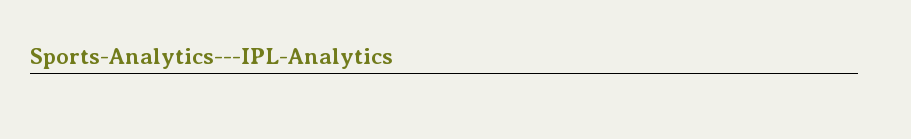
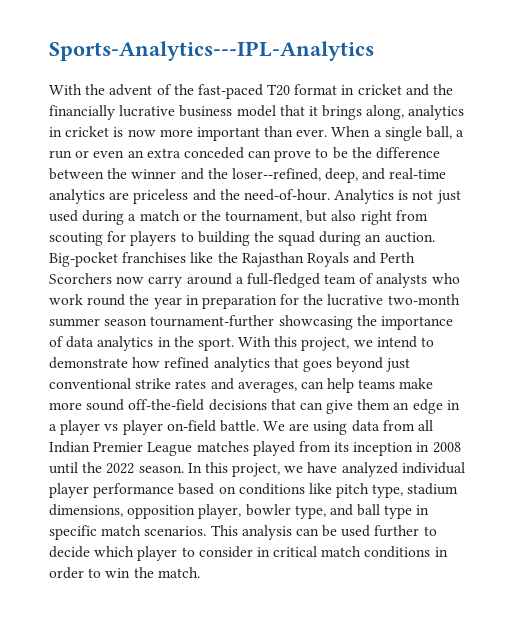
(393, 58) none -> [49,84,454,99] [49,105,465,120] [49,126,465,141] [49,147,441,162] [49,168,447,183] [49,189,461,204] [49,210,428,225] [49,231,435,246] [49,252,416,267] [49,273,460,288] [49,294,460,309] [49,315,453,330] [49,336,435,351] [49,357,411,372] [49,378,434,393] [49,399,460,414] [49,420,434,435] [49,441,461,456] [49,462,465,477] [49,483,459,498] [49,504,430,519] [49,525,437,540] [49,546,448,561] [49,567,200,579] // With the advent of the fast-paced T20 format in cricket and the financially lucrative business model that it brings along, analytics in cricket is now more important than ever. When a single ball, a run or even an extra conceded can prove to be the difference between the winner and the loser--refined, deep, and real-time analytics are priceless and the need-of-hour. Analytics is not just used during a match or the tournament, but also right from scouting for players to building the squad during an auction. Big-pocket franchises like the Rajasthan Royals and Perth Scorchers now carry around a full-fledged team of analysts who work round the year in preparation for the lucrative two-month summer season tournament-further showcasing the importance of data analytics in the sport. With this project, we intend to demonstrate how refined analytics that goes beyond just conventional strike rates and averages, can help teams make more sound off-the-field decisions that can give them an edge in a player vs player on-field battle. We are using data from all Indian Premier League matches played from its inception in 2008 until the 2022 season. In this project, we have analyzed individual player performance based on conditions like pitch type, stadium dimensions, opposition player, bowler type, and ball type in specific match scenarios. This analysis can be used further to decide which player to consider in critical match conditions in order to win the match.

